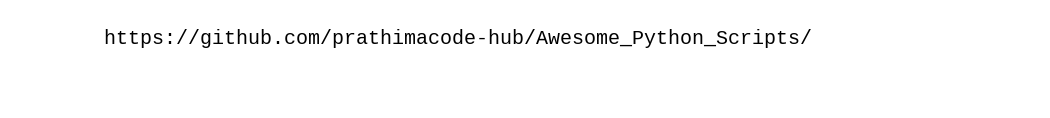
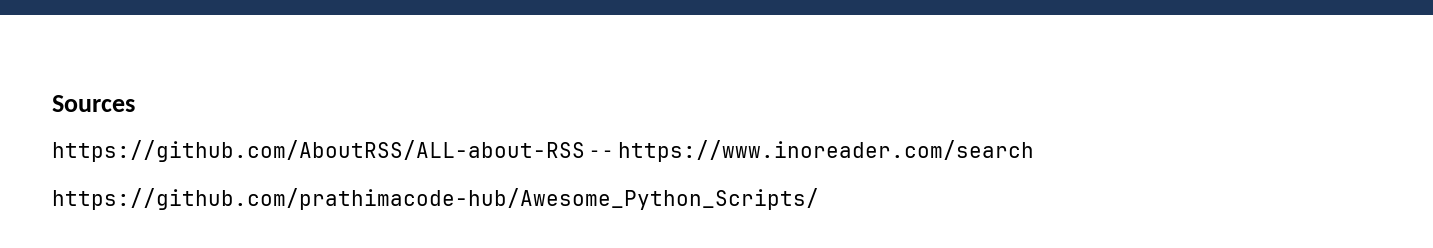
(104, 38) none -> [52,95,135,112] [52,140,1034,162] Sources // https://github.com/AboutRSS/ALL-about-RSS - - https://www.inoreader.com/search //

